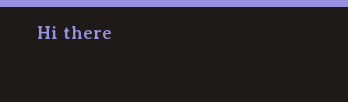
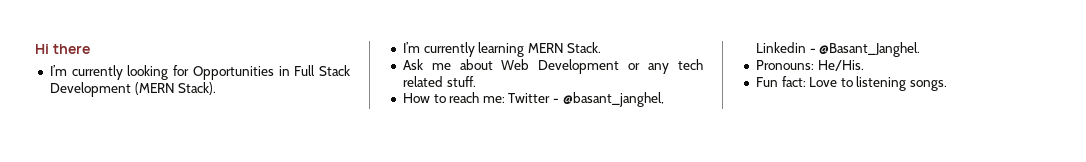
(112, 32) none -> [49,65,350,80] [49,82,217,97] [402,42,602,57] [402,59,703,74] [402,76,476,87] [402,92,664,107] [755,42,921,57] [755,60,864,71] [755,76,948,91] // I’m currently looking for Opportunities in Full Stack Development (MERN Stack). // I’m currently learning MERN Stack. // Ask me about Web Development or any tech related stuff. // How to reach me: Twitter - @basant_janghel, Linkedin - @Basant_Janghel. // Pronouns: He/His. // Fun fact: Love to listening songs.

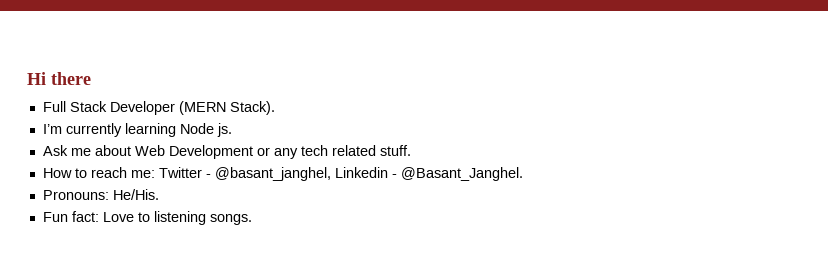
[49,65,290,80] I’m currently looking for Opportunities in -> (91, 78) none
[49,82,131,97] Development -> [109,101,175,115] Developer
[527,42,602,53] MERN Stack. -> [179,123,232,137] Node js.

